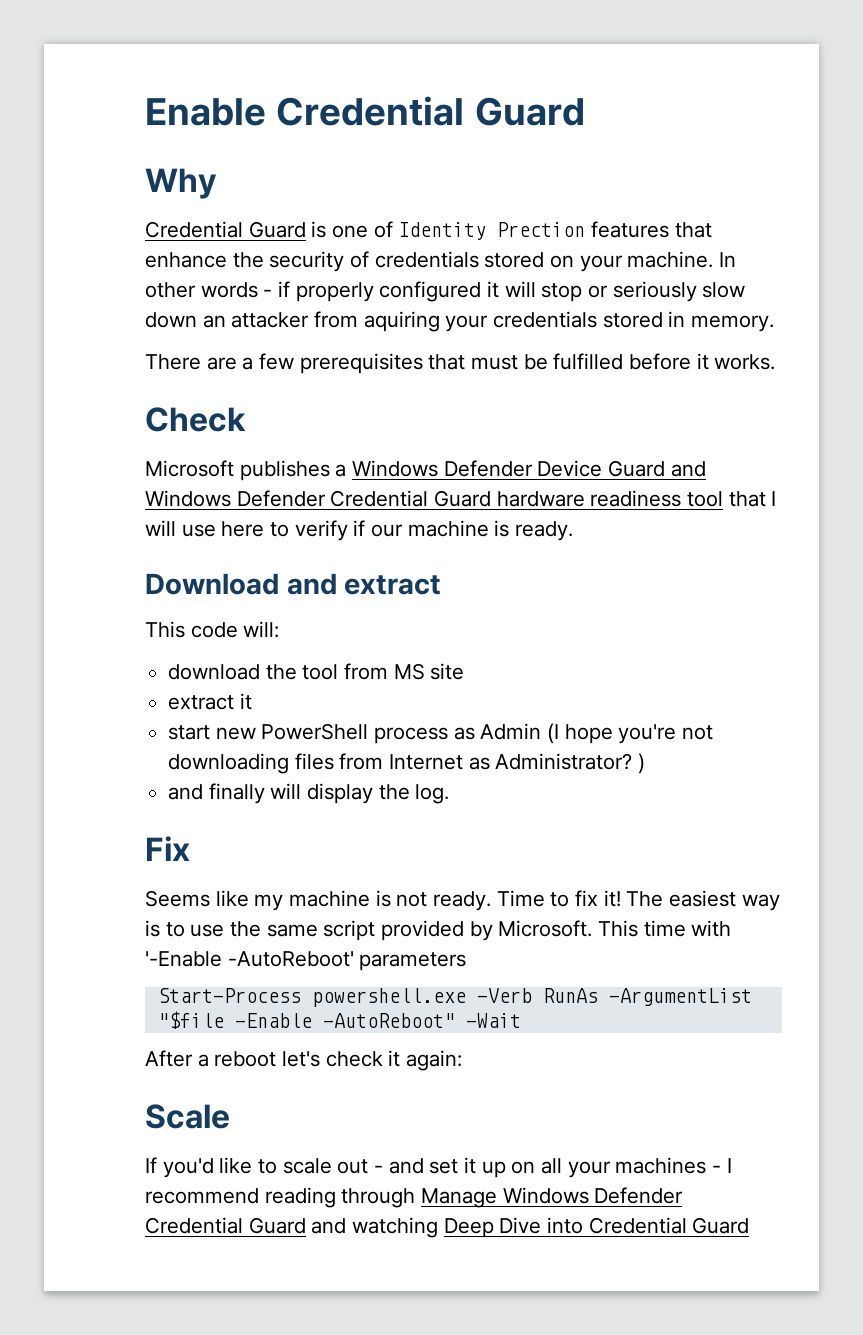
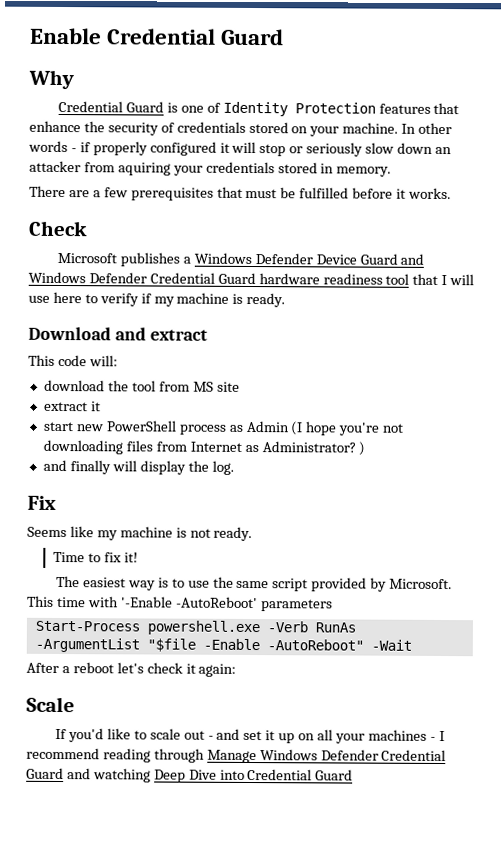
[497,222,586,237] Prection -> [294,102,376,114] Protection
[371,524,404,537] our -> [153,296,175,307] my
(492, 901) none -> (253, 534) //
(621, 898) none -> (138, 557) //

